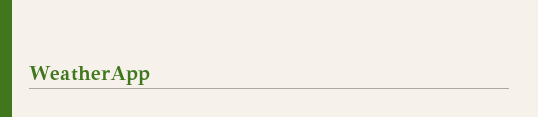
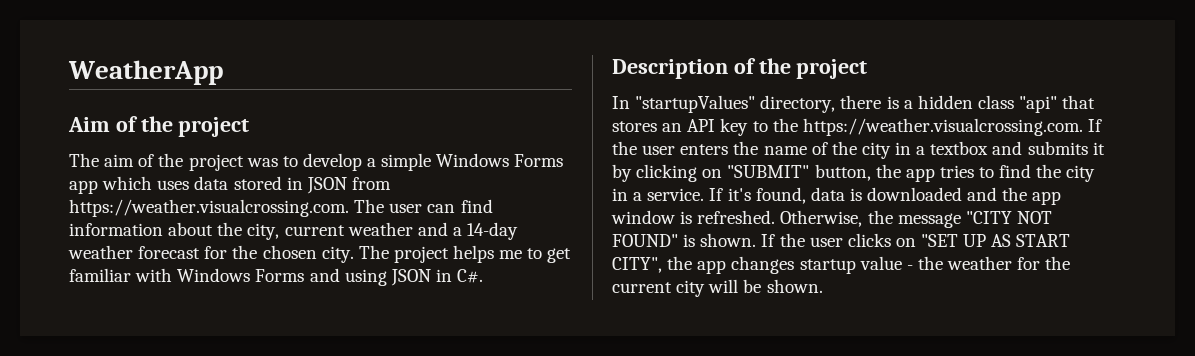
(150, 75) none -> [68,116,250,137] [69,153,564,171] [69,176,391,194] [69,199,493,217] [69,222,519,240] [68,245,572,263] [69,268,484,286] [612,58,868,79] [612,95,1096,113] [612,118,1102,136] [612,141,1105,159] [612,164,1096,182] [612,187,1062,205] [611,210,1052,228] [612,233,1071,247] [612,256,1071,274] [612,279,823,297] // Aim of the project // The aim of the project was to develop a simple Windows Forms app which uses data stored in JSON from https://weather.visualcrossing.com. The user can find information about the city, current weather and a 14-day weather forecast for the chosen city. The project helps me to get familiar with Windows Forms and using JSON in C#. // Description of the project // In "startupValues" directory, there is a hidden class "api" that stores an API key to the https://weather.visualcrossing.com. If the user enters the name of the city in a textbox and submits it by clicking on "SUBMIT" button, the app tries to find the city in a service. If it's found, data is downloaded and the app window is refreshed. Otherwise, the message "CITY NOT FOUND" is shown. If the user clicks on "SET UP AS START CITY", the app changes startup value - the weather for the current city will be shown.

